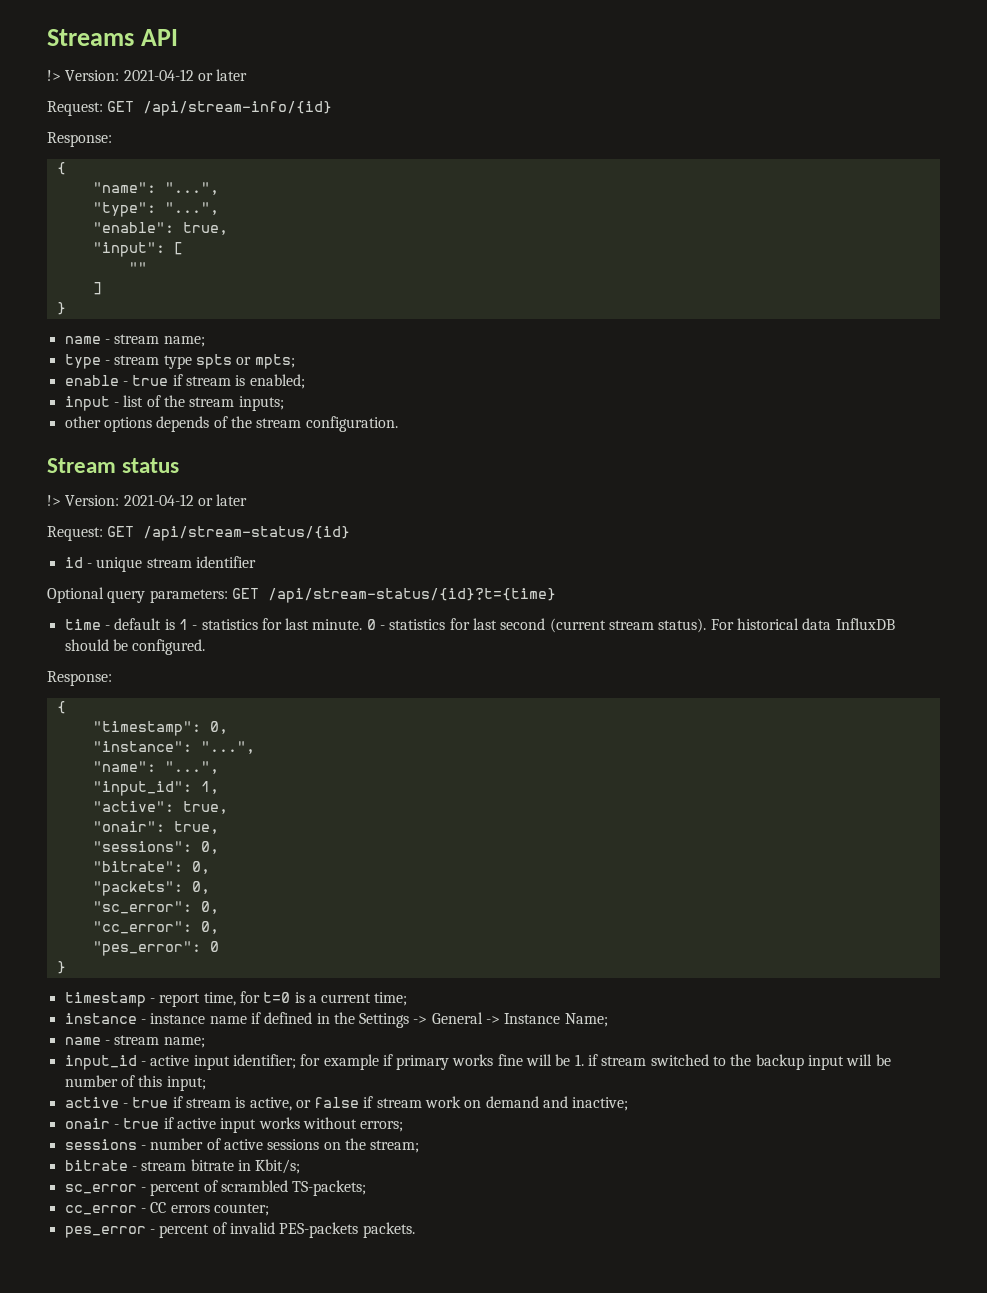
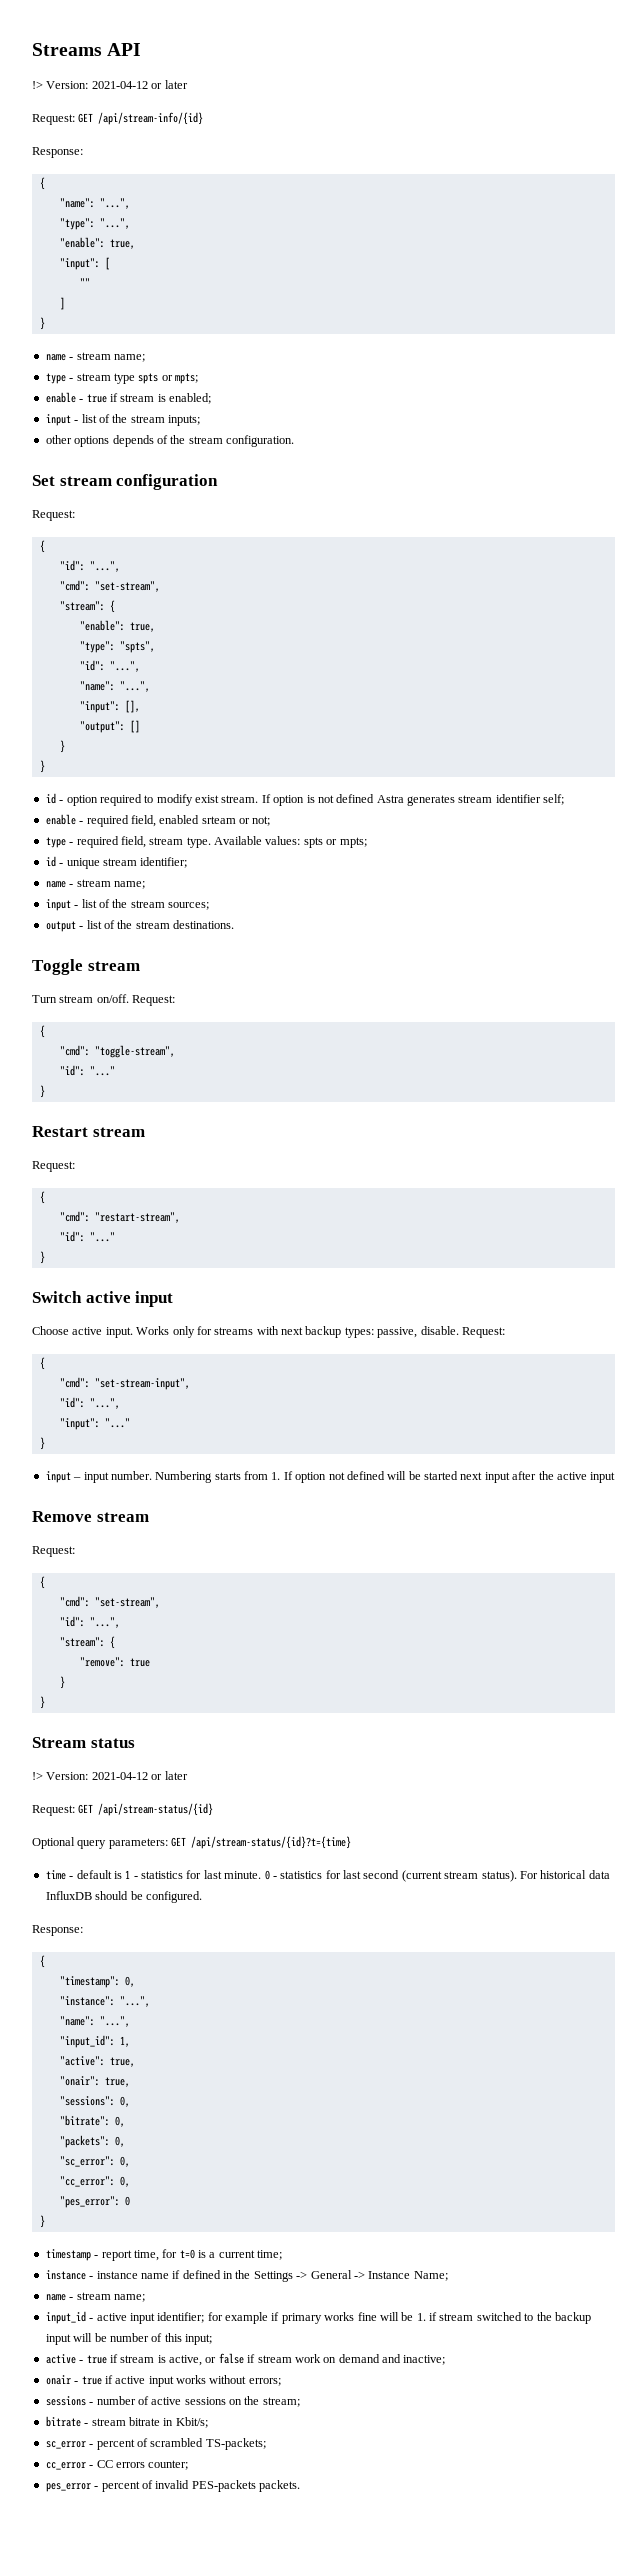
(398, 424) none -> [32,474,219,490] [32,510,75,521] [39,540,45,553] [59,560,120,572] [59,580,160,592] [59,600,115,613] [79,620,155,632] [79,641,155,653] [79,660,140,672] [79,681,150,692] [79,700,140,713] [79,720,140,733] [59,740,65,753] [39,760,45,773] [45,793,565,806] [45,814,271,827] [45,836,367,848] [45,856,188,869] [45,879,145,889] [45,899,209,911] [45,920,234,932] [32,959,140,975] [32,994,176,1006] [39,1025,45,1038] [59,1045,175,1058] [59,1065,115,1076] [39,1085,45,1098] [32,1126,145,1137] [32,1161,75,1172] [39,1191,45,1204] [59,1211,180,1223] [59,1231,115,1242] [39,1251,45,1264] [32,1291,174,1307] [32,1326,505,1338] [39,1357,45,1370] [59,1377,190,1390] [59,1397,120,1409] [59,1418,130,1430] [39,1437,45,1450] [45,1471,616,1483] [32,1511,149,1522] [32,1546,75,1557] [39,1576,45,1589] [59,1596,160,1608] [59,1616,120,1628] [59,1636,115,1649] [79,1657,150,1667] [59,1676,65,1689] [39,1696,45,1709] // Set stream configuration // Request: // { // "id": "...", // "cmd": "set-stream", // "stream": { // "enable": true, // "type": "spts", // "id": "...", // "name": "...", // "input": [], // "output": [] // } // } // id - option required to modify exist stream. If option is not defined Astra generates stream identifier self; // enable - required field, enabled srteam or not; // type - required field, stream type. Available values: spts or mpts; // id - unique stream identifier; // name - stream name; // input - list of the stream sources; // output - list of the stream destinations. // Toggle stream // Turn stream on/off. Request: // { // "cmd": "toggle-stream", // "id": "..." // } // Restart stream // Request: // { // "cmd": "restart-stream", // "id": "..." // } // Switch active input // Choose active input. Works only for streams with next backup types: passive, disable. Request: // { // "cmd": "set-stream-input", // "id": "...", // "input": "..." // } // input – input number. Numbering starts from 1. If option not defined will be started next input after the active input // Remove stream // Request: // { // "cmd": "set-stream", // "id": "...", // "stream": { // "remove": true // } // }
[64,556,256,572] // id - unique stream identifier -> (214, 1809) none

